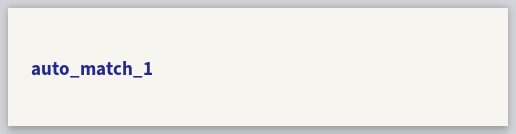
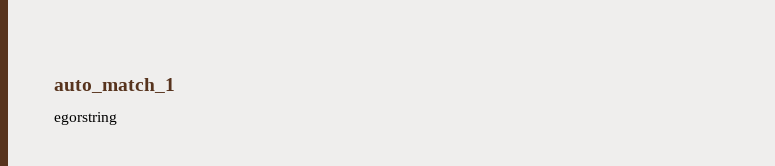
(153, 69) none -> [54,112,117,125] // egorstring

